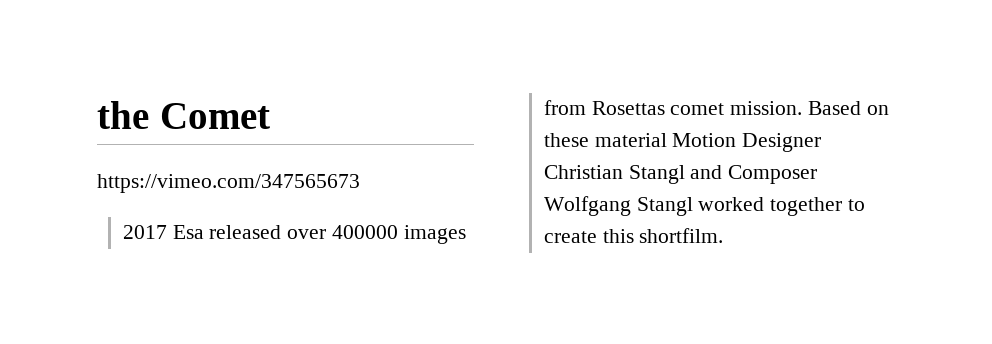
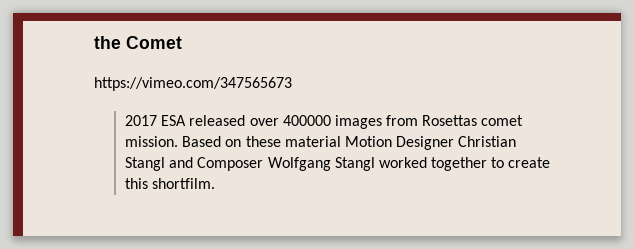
[172,225,204,239] Esa -> [161,115,187,126] ESA

